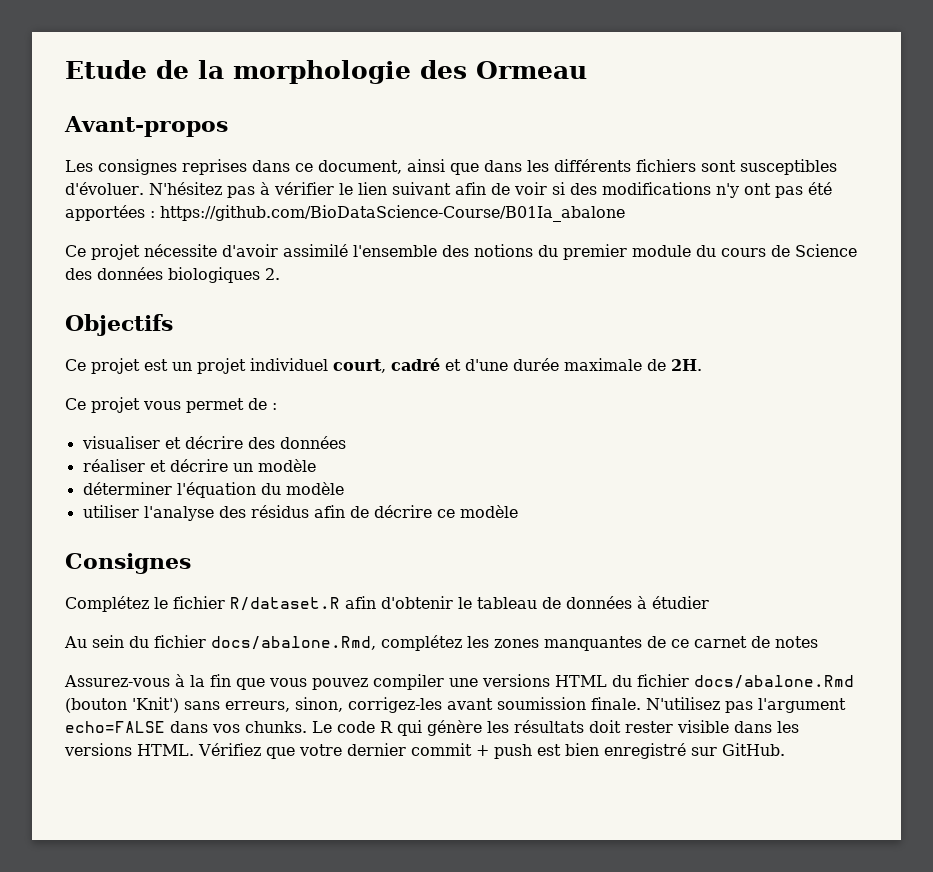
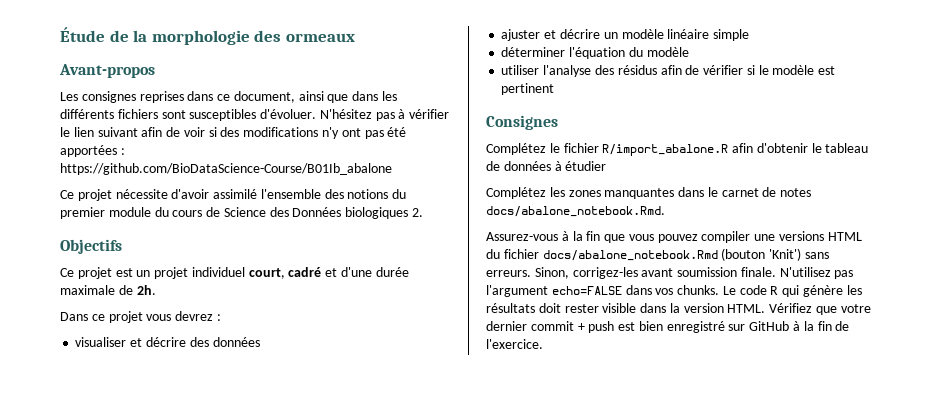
[65,60,147,79] Etude -> [60,27,105,42] Étude
[476,61,587,79] Ormeau -> [285,33,355,42] ormeaux
[160,205,625,222] https://github.com/BioDataScience-Course/B01Ia_abalone -> [60,163,392,175] https://github.com/BioDataScience-Course/B01Ib_abalone
[97,267,163,280] données -> [292,207,342,217] Données
[671,359,702,371] [65,397,267,413] 2H. // Ce projet vous permet de -> [136,285,156,295] [60,311,214,323] 2h. // Dans ce projet vous devrez
[82,459,145,472] réaliser -> [501,29,541,41] ajuster
(316, 465) none -> [667,29,750,41] linéaire simple
[373,505,518,518] décrire ce modèle -> [703,65,836,75] [501,83,555,95] vérifier si le modèle est pertinent
[230,597,340,611] R/dataset.R -> [602,144,729,156] R/import_abalone.R
[64,635,462,651] Au sein du fichier docs/abalone.Rmd, complétez -> [486,187,546,199] Complétez
[647,636,689,648] de ce -> [678,187,718,197] dans le
(818, 642) none -> [486,206,665,217] docs/abalone_notebook.Rmd.
[694,675,854,689] docs/abalone.Rmd -> [542,250,718,261] docs/abalone_notebook.Rmd
[225,697,343,712] erreurs, sinon, -> [486,267,569,279] erreurs. Sinon,
[777,721,799,733] [64,743,132,756] les versions -> [669,303,724,313] la version
[721,743,785,756] GitHub. -> [749,321,850,331] [486,339,543,349] GitHub à la fin de l'exercice.

